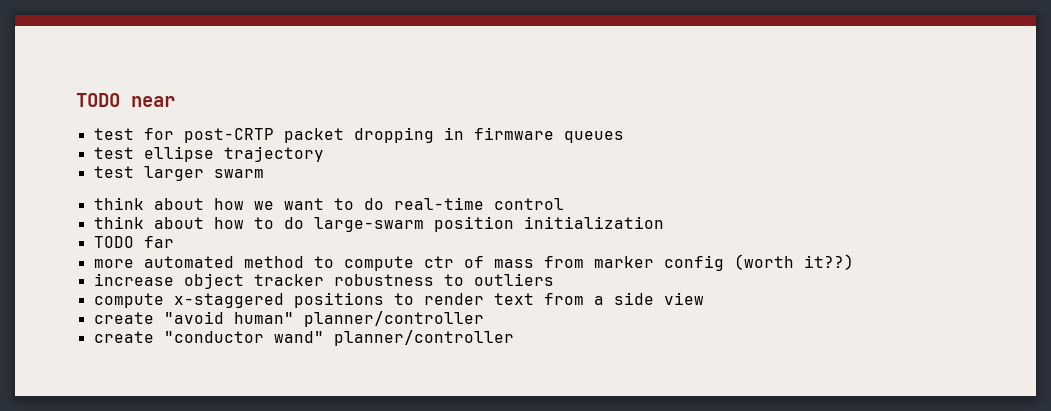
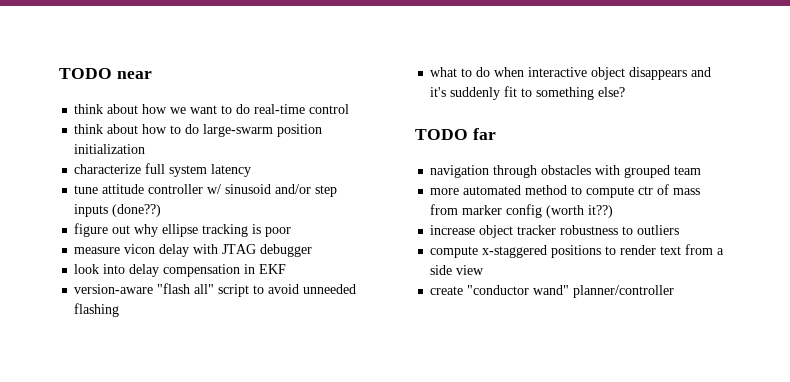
[93,127,624,143] [93,146,324,162] [93,166,264,181] // test for post-CRTP packet dropping in firmware queues // test ellipse trajectory // test larger swarm -> (152, 75) none
[93,236,174,248] TODO far -> [74,163,252,177] [74,184,338,197] [74,204,162,217] [74,223,292,237] [74,244,313,257] [74,264,287,277] [74,283,357,297] [74,303,120,317] [430,67,712,80] [430,86,626,100] [415,128,496,140] [430,165,702,178] characterize full system latency // tune attitude controller w/ sinusoid and/or step inputs (done??) // figure out why ellipse tracking is poor // measure vicon delay with JTAG debugger // look into delay compensation in EKF // version-aware "flash all" script to avoid unneeded flashing // what to do when interactive object disappears and it's suddenly fit to something else? // TODO far // navigation through obstacles with grouped team
[93,311,484,327] // create "avoid human" planner/controller -> (485, 270) none

